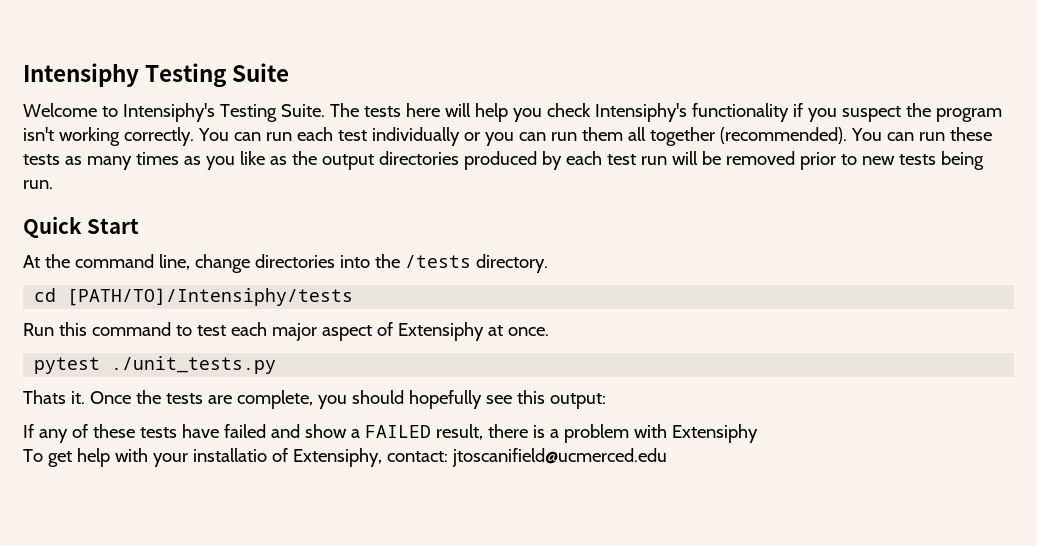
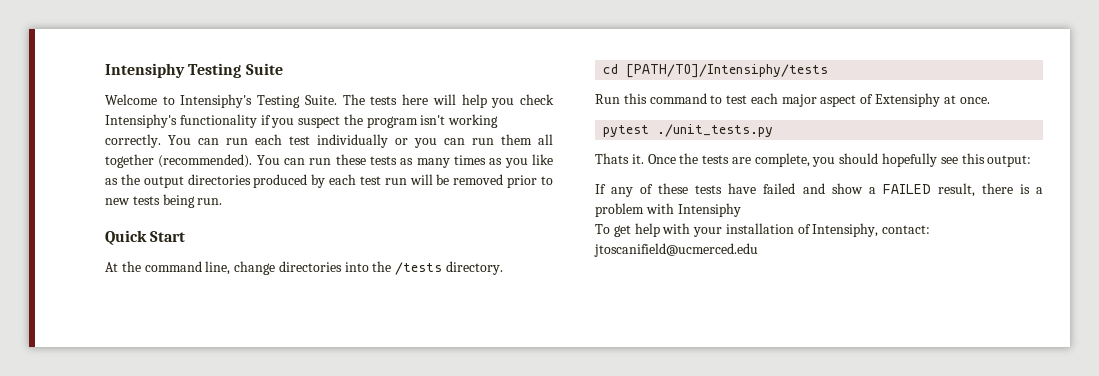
[671,424,758,443] Extensiphy -> [677,203,741,217] Intensiphy
[192,448,382,467] installatio of Extensiphy, -> [725,223,879,237] installation of Intensiphy,

